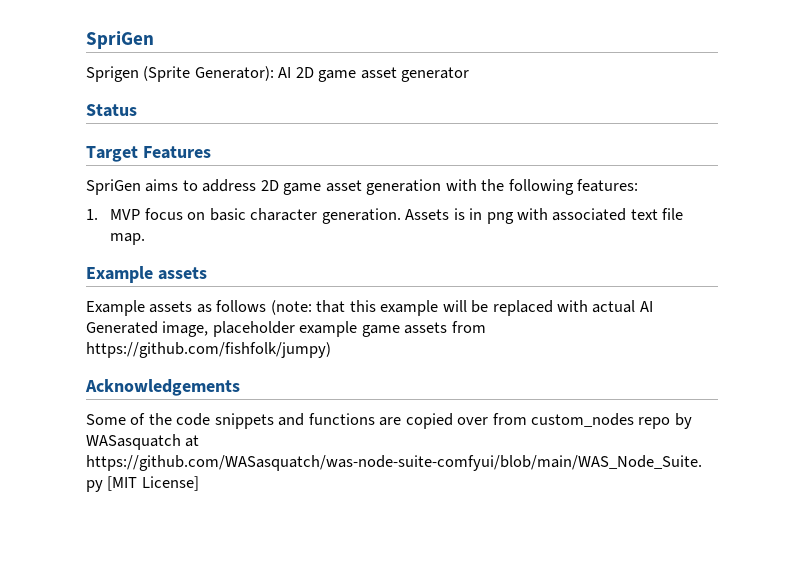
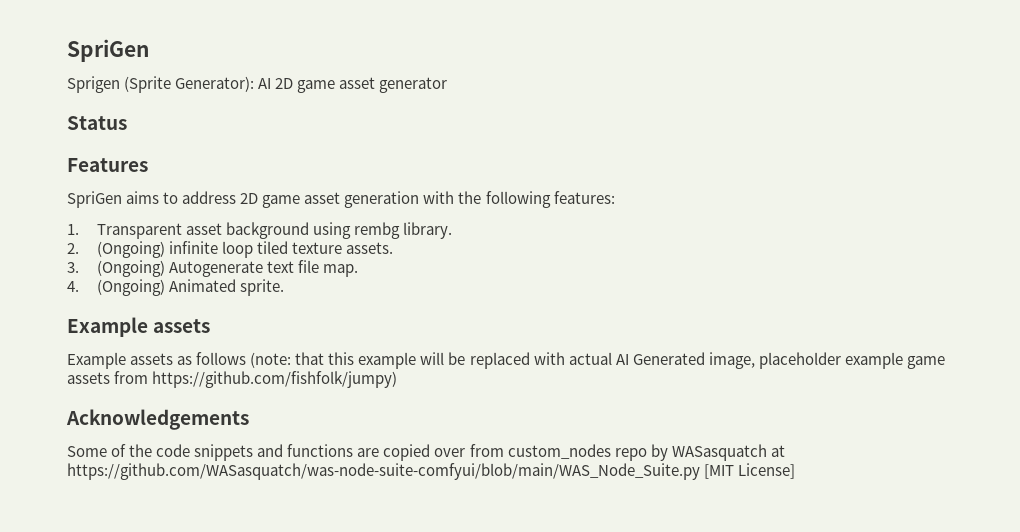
[86,146,138,162] Target -> (127, 123) none
[110,208,627,224] MVP focus on basic character generation. Assets is in png with associated -> [96,222,452,239] [67,241,393,258] [67,260,263,277] Transparent asset background using rembg library. // 2. (Ongoing) infinite loop tiled texture assets. // 3. (Ongoing) Autogenerate
(146, 239) none -> [67,279,284,296] // 4. (Ongoing) Animated sprite.

